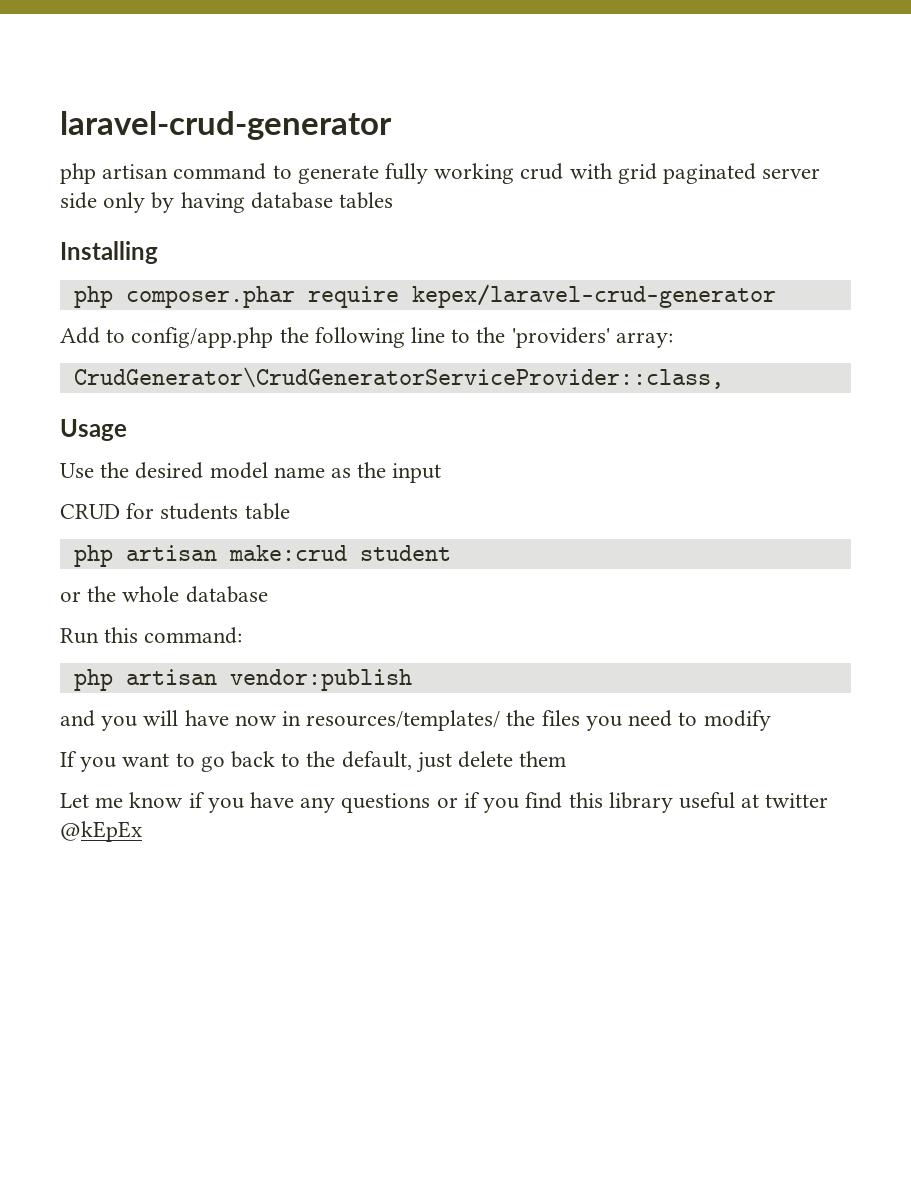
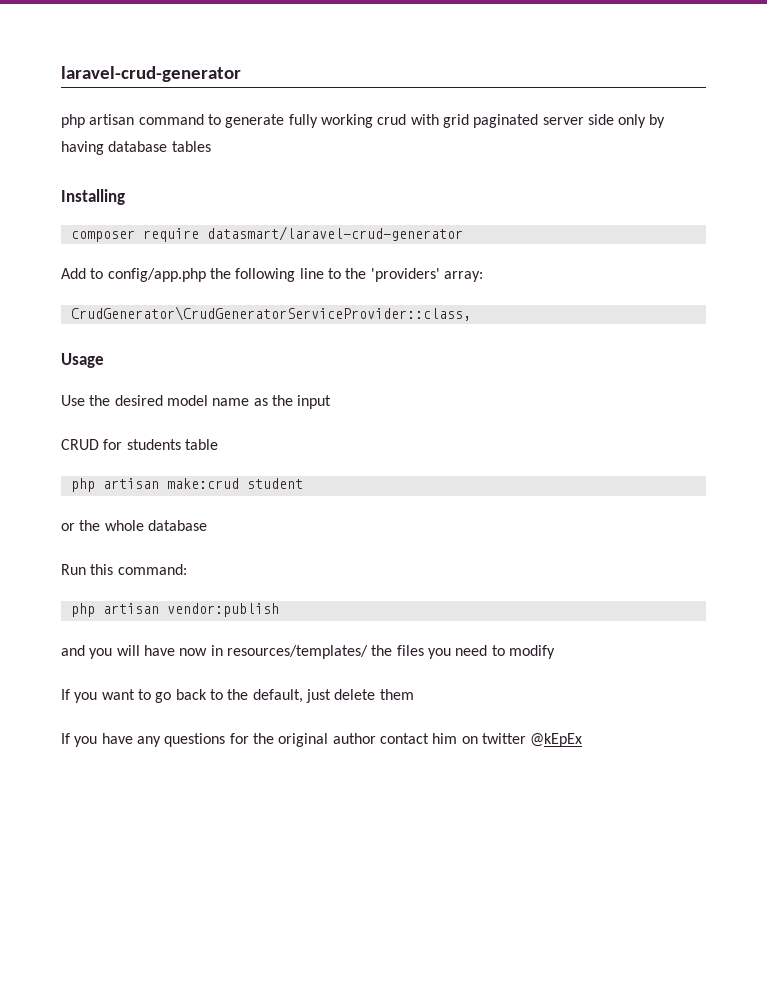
[73,284,776,308] php composer.phar require kepex/laravel-crud-generator -> [70,226,463,242] composer require datasmart/laravel-crud-generator
[60,792,760,813] Let me know if you have any questions or if you find this library useful at -> [61,733,478,747] If you have any questions for the original author contact him on

